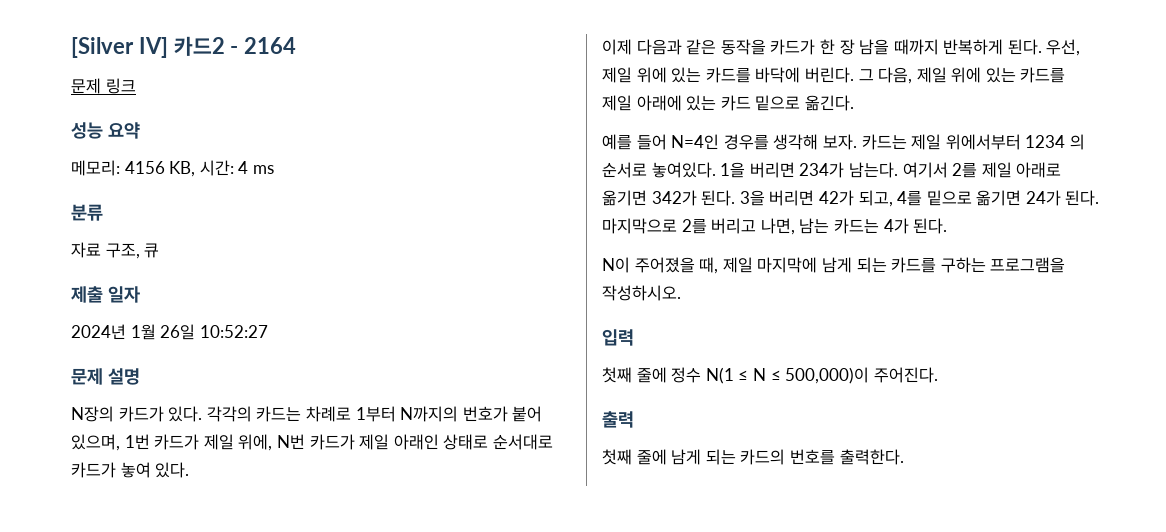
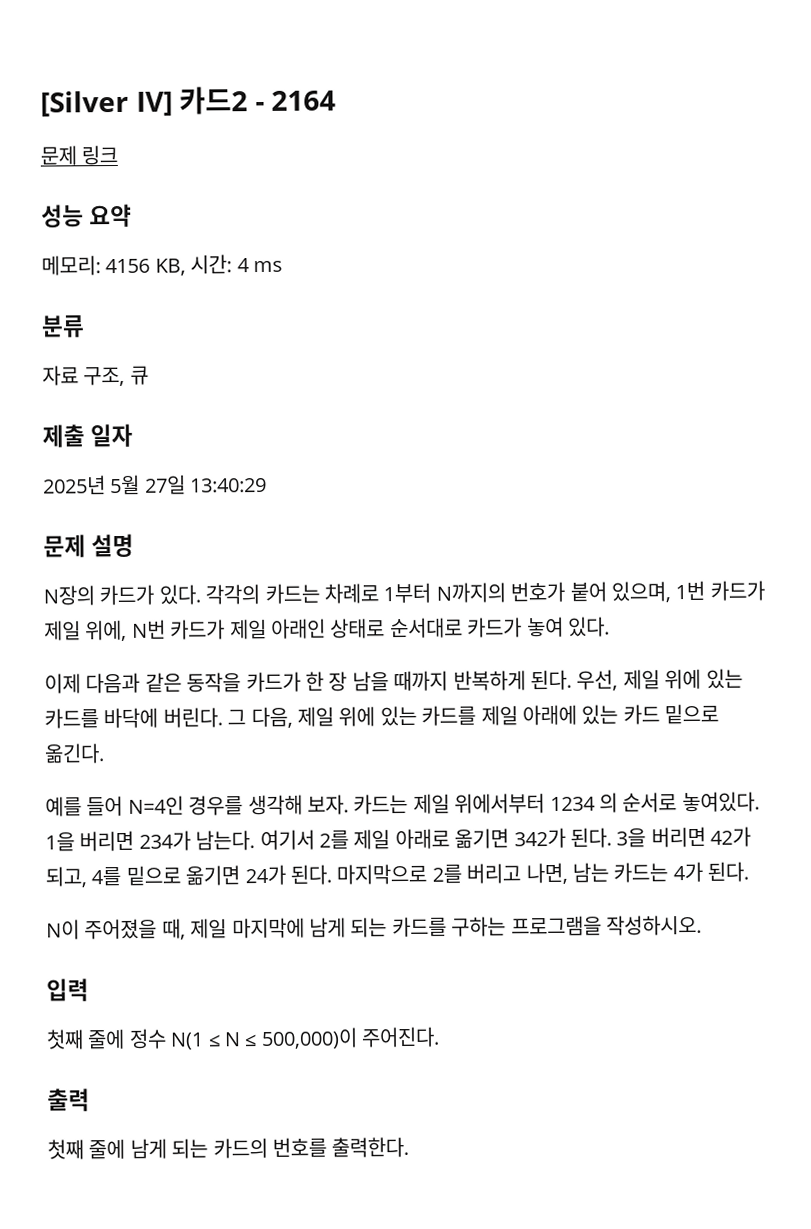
[71,324,268,340] 2024년 1월 26일 10:52:27 -> [43,474,268,496] 2025년 5월 27일 13:40:29

